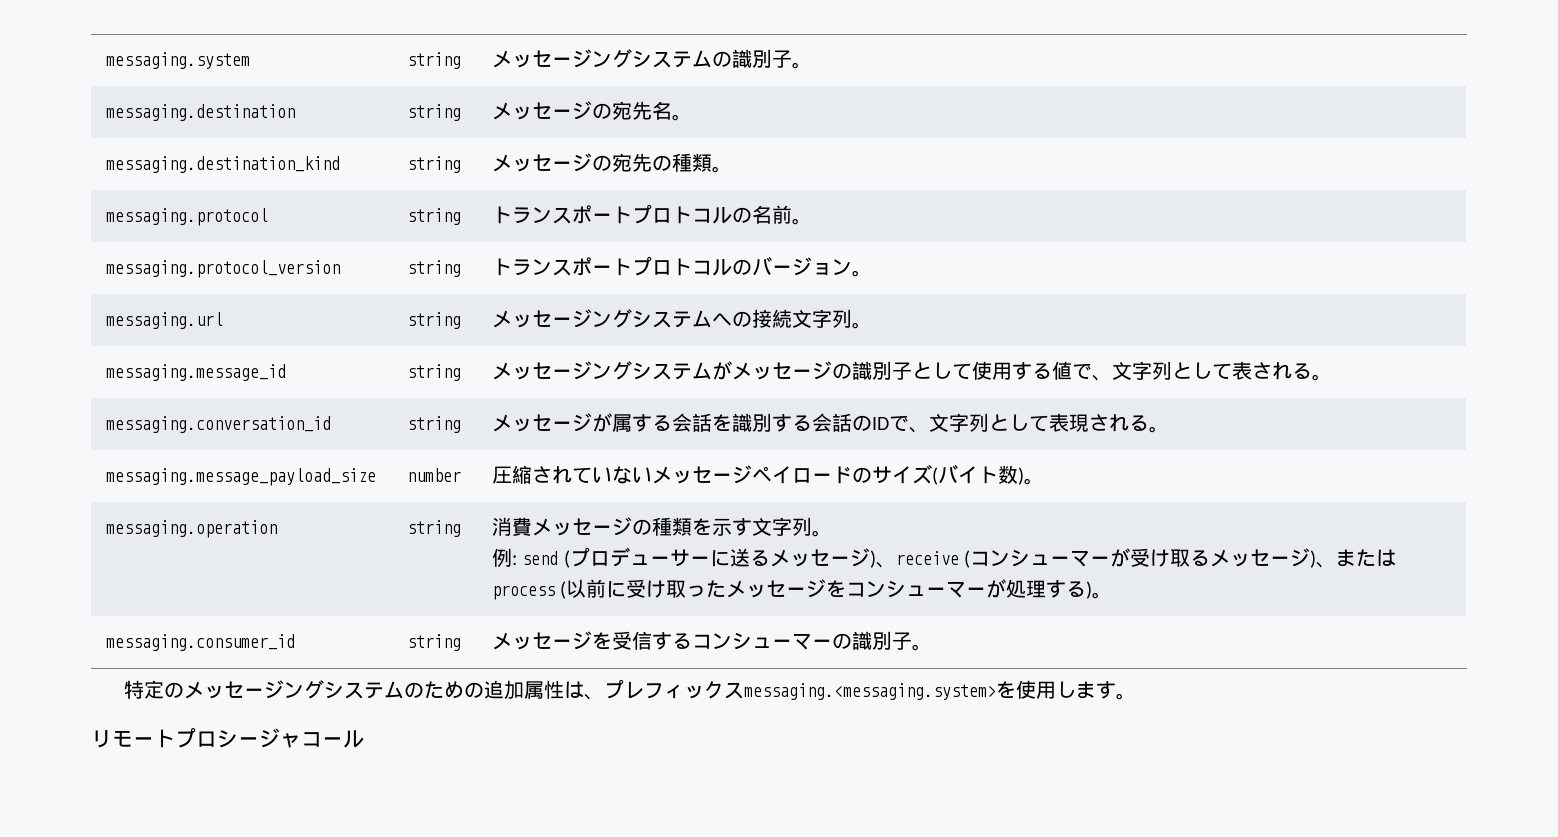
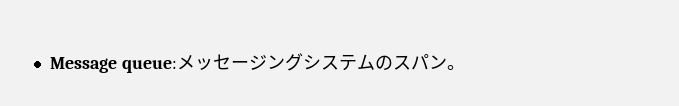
[106,52,251,69] [407,52,462,69] [492,49,813,69] [106,104,296,121] [407,104,462,121] [492,101,693,121] [106,156,341,173] [407,156,462,173] [492,153,733,173] [106,208,269,226] [407,208,462,225] [492,204,813,225] [106,260,341,278] [407,260,462,277] [492,256,873,277] [106,312,224,329] [407,312,462,329] [492,309,873,329] [106,364,287,381] [407,364,462,381] [492,361,1333,381] [106,416,332,433] [407,416,462,433] [492,413,1170,433] [106,468,377,486] [407,468,462,482] [492,464,1045,485] [106,520,278,538] [407,520,462,537] [492,517,833,537] [492,547,1397,568] [492,579,1113,600] [106,634,296,651] [407,634,462,651] [492,631,933,651] [124,679,1137,700] [91,728,364,748] messaging.system | string | メッセージングシステムの識別子。 // messaging.destination | string | メッセージの宛先名。 // messaging.destination_kind | string | メッセージの宛先の種類。 // messaging.protocol | string | トランスポートプロトコルの名前。 // messaging.protocol_version | string | トランスポートプロトコルのバージョン。 // messaging.url | string | メッセージングシステムへの接続文字列。 // messaging.message_id | string | メッセージングシステムがメッセージの識別子として使用する値で、文字列として表される。 // messaging.conversation_id | string | メッセージが属する会話を識別する会話のIDで、文字列として表現される。 // messaging.message_payload_size | number | 圧縮されていないメッセージペイロードのサイズ(バイト数)。 // messaging.operation | string | 消費メッセージの種類を示す文字列。 // 例: send (プロデューサーに送るメッセージ)、receive (コンシューマーが受け取るメッセージ)、またはprocess (以前に受け取ったメッセージをコンシューマーが処理する)。 // messaging.consumer_id | string | メッセージを受信するコンシューマーの識別子。 // 特定のメッセージングシステムのための追加属性は、プレフィックスmessaging.<messaging.system>を使用します。 // リモートプロシージャコール -> [49,53,465,73] Message queue:メッセージングシステムのスパン。

